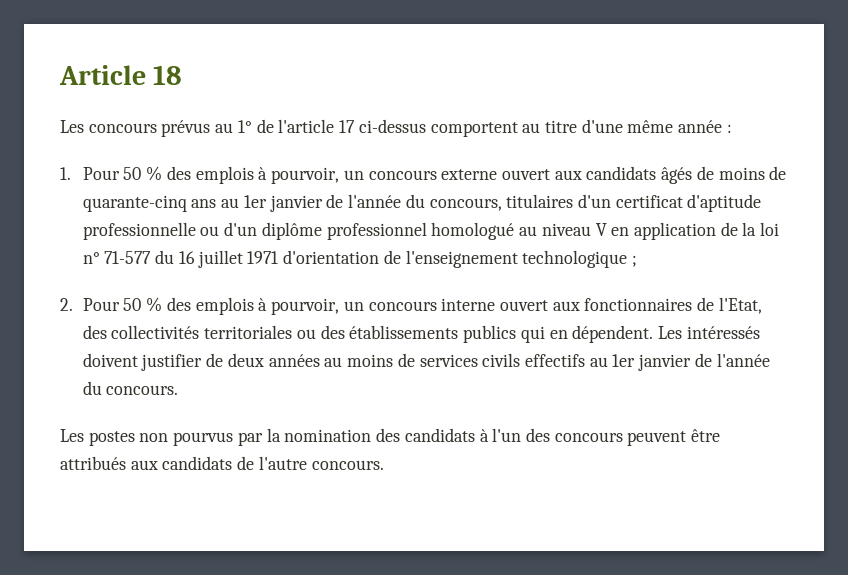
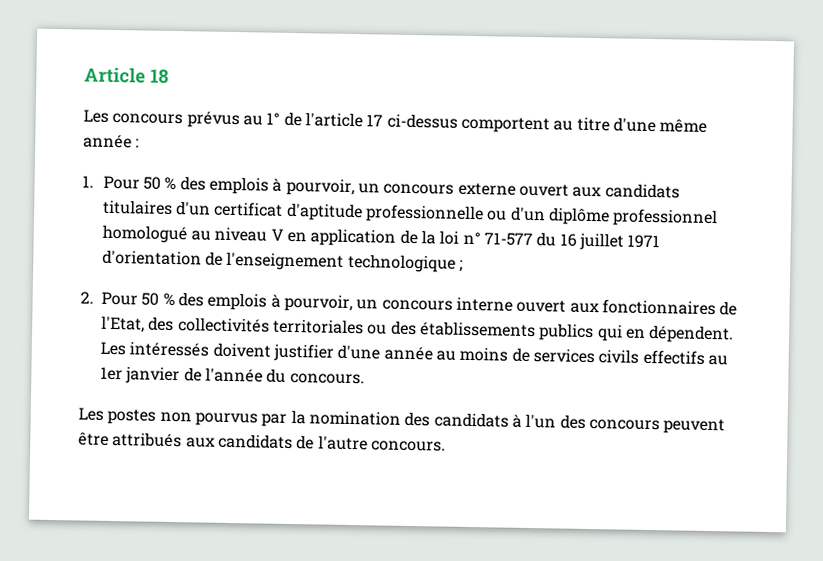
[661,166,787,184] [82,194,502,212] âgés de moins de quarante-cinq ans au 1er janvier de l'année du concours, -> (680, 191) none
[206,353,320,367] de deux années -> [337,344,433,361] d'une année

